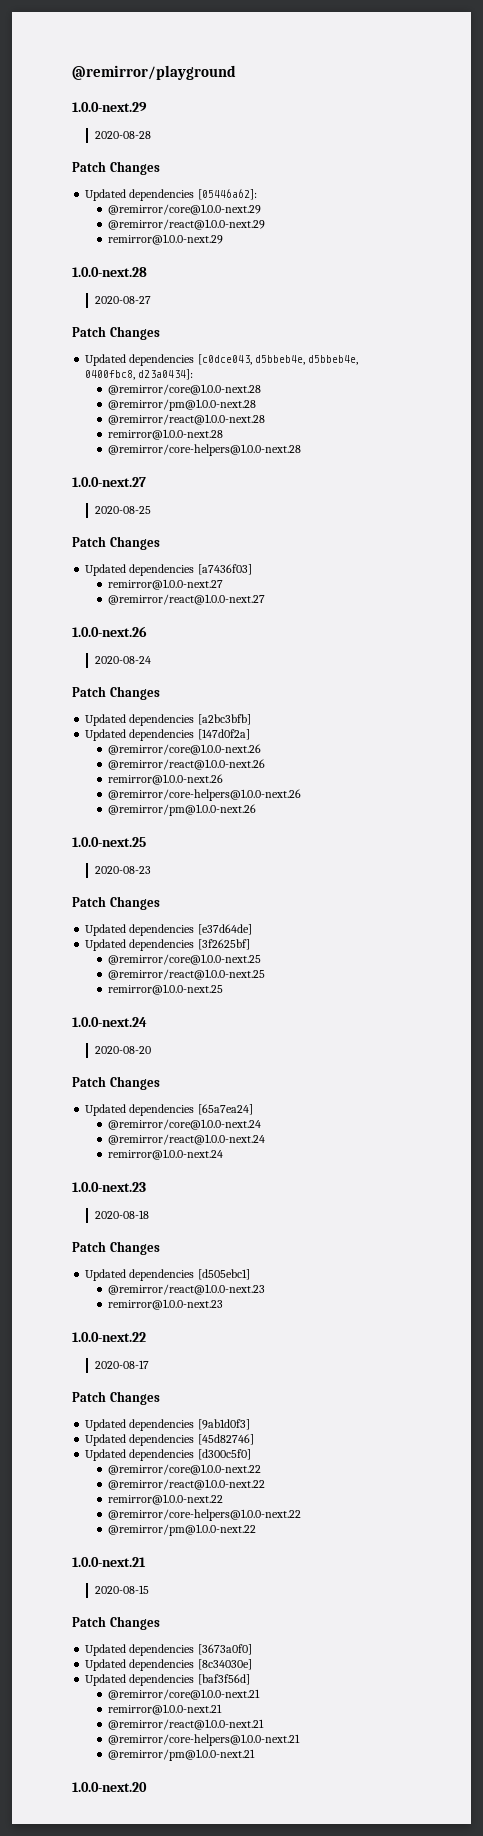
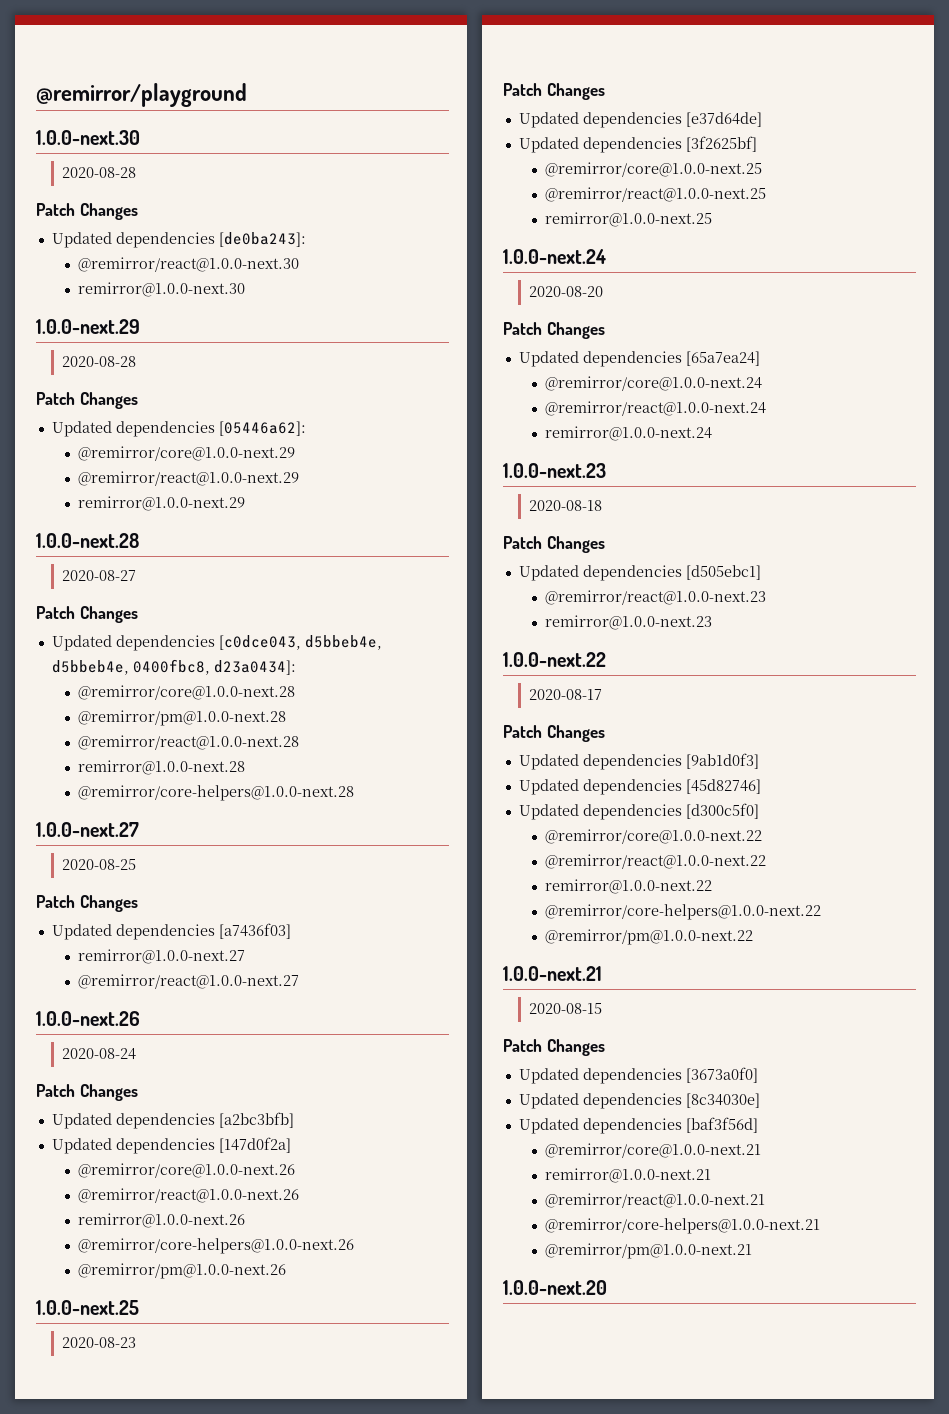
(236, 72) none -> [36,130,140,145] [61,167,136,178] [36,203,138,220] [51,232,306,248] [77,257,299,272] [77,282,245,297] // 1.0.0-next.30 // 2020-08-28 // Patch Changes // Updated dependencies [de0ba243]: // @remirror/react@1.0.0-next.30 // remirror@1.0.0-next.30

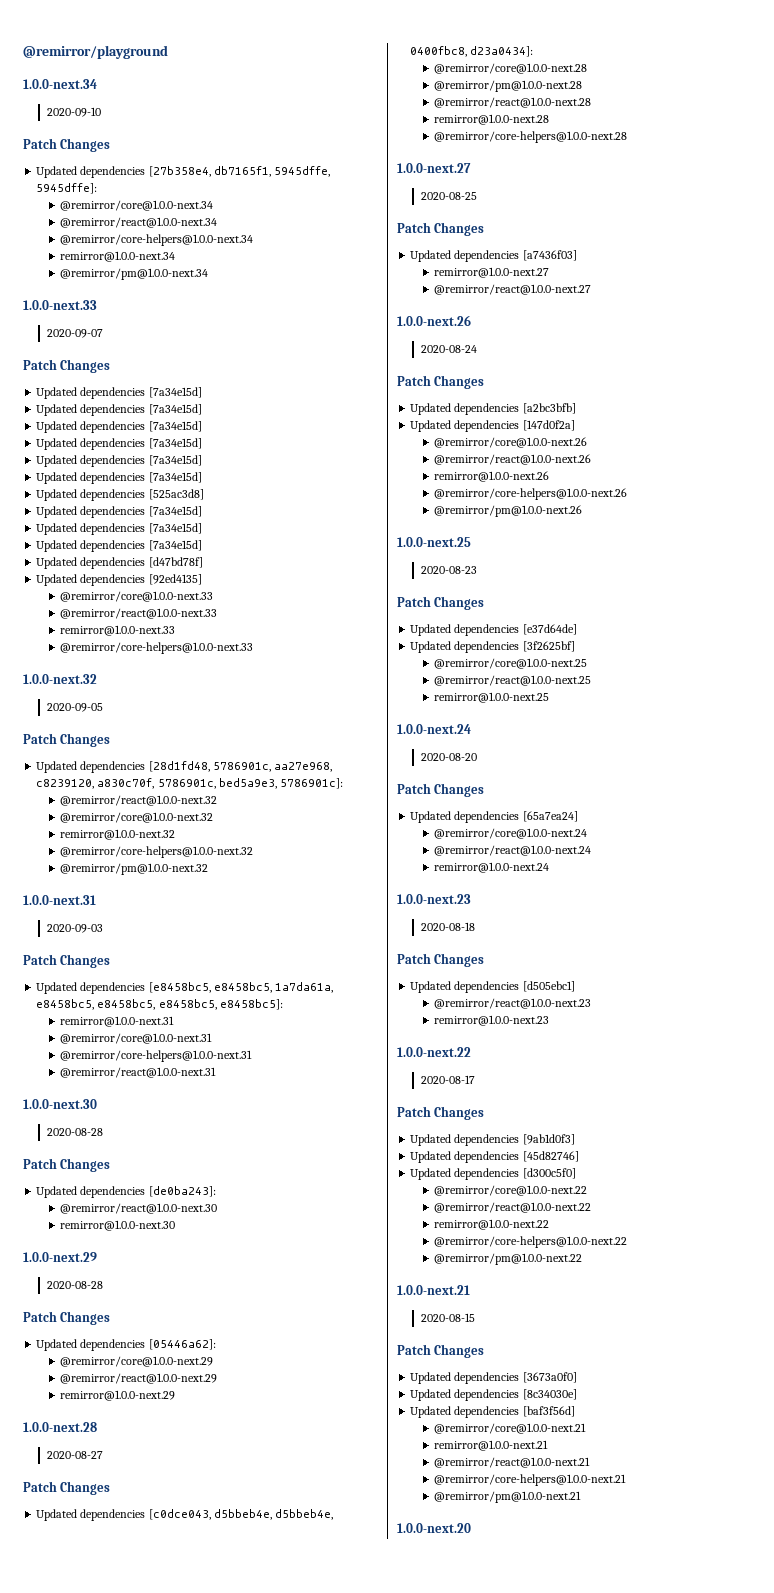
(247, 95) none -> [23,79,97,89] [46,107,101,117] [23,138,111,152] [36,166,331,178] [36,183,98,194] [59,200,213,211] [59,217,217,228] [59,234,253,246] [59,251,175,262] [59,268,208,280] [23,300,97,310] [46,329,103,338] [23,359,111,373] [36,387,202,399] [36,404,202,416] [36,421,202,433] [36,438,202,450] [36,455,202,467] [36,472,202,484] [36,489,204,501] [36,506,202,518] [36,523,202,535] [36,540,202,552] [36,557,203,569] [36,574,202,586] [59,591,213,602] [59,608,217,619] [59,625,175,636] [59,642,253,654] [23,674,97,684] [46,703,103,712] [23,733,111,747] [36,761,333,773] [36,778,344,789] [59,795,217,806] [59,812,213,823] [59,829,175,840] [59,846,253,858] [59,863,208,875] [23,895,96,905] [46,924,103,933] [23,954,111,968] [36,982,334,994] [36,999,283,1010] [59,1016,174,1027] [59,1033,212,1044] [59,1050,252,1062] [59,1067,216,1078] // 1.0.0-next.34 // 2020-09-10 // Patch Changes // Updated dependencies [27b358e4, db7165f1, 5945dffe, 5945dffe]: // @remirror/core@1.0.0-next.34 // @remirror/react@1.0.0-next.34 // @remirror/core-helpers@1.0.0-next.34 // remirror@1.0.0-next.34 // @remirror/pm@1.0.0-next.34 // 1.0.0-next.33 // 2020-09-07 // Patch Changes // Updated dependencies [7a34e15d] // Updated dependencies [7a34e15d] // Updated dependencies [7a34e15d] // Updated dependencies [7a34e15d] // Updated dependencies [7a34e15d] // Updated dependencies [7a34e15d] // Updated dependencies [525ac3d8] // Updated dependencies [7a34e15d] // Updated dependencies [7a34e15d] // Updated dependencies [7a34e15d] // Updated dependencies [d47bd78f] // Updated dependencies [92ed4135] // @remirror/core@1.0.0-next.33 // @remirror/react@1.0.0-next.33 // remirror@1.0.0-next.33 // @remirror/core-helpers@1.0.0-next.33 // 1.0.0-next.32 // 2020-09-05 // Patch Changes // Updated dependencies [28d1fd48, 5786901c, aa27e968, c8239120, a830c70f, 5786901c, bed5a9e3, 5786901c]: // @remirror/react@1.0.0-next.32 // @remirror/core@1.0.0-next.32 // remirror@1.0.0-next.32 // @remirror/core-helpers@1.0.0-next.32 // @remirror/pm@1.0.0-next.32 // 1.0.0-next.31 // 2020-09-03 // Patch Changes // Updated dependencies [e8458bc5, e8458bc5, 1a7da61a, e8458bc5, e8458bc5, e8458bc5, e8458bc5]: // remirror@1.0.0-next.31 // @remirror/core@1.0.0-next.31 // @remirror/core-helpers@1.0.0-next.31 // @remirror/react@1.0.0-next.31

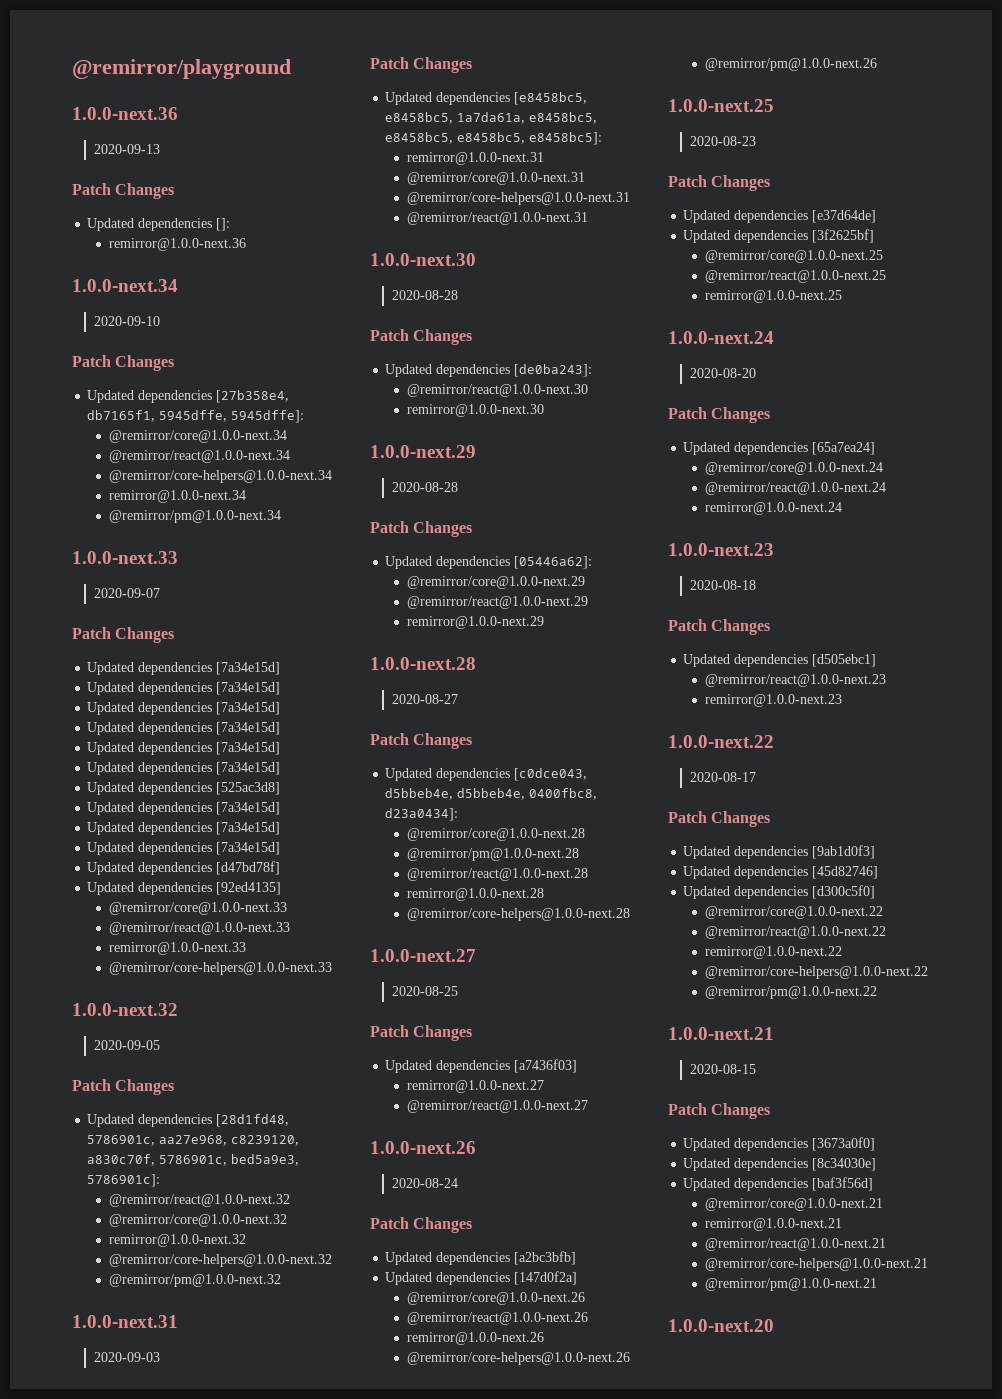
(168, 52) none -> [72,107,178,120] [93,144,160,154] [72,183,175,199] [87,218,231,231] [109,238,247,251] // 1.0.0-next.36 // 2020-09-13 // Patch Changes // Updated dependencies []: // remirror@1.0.0-next.36

